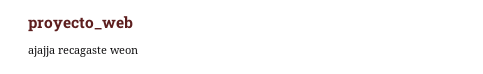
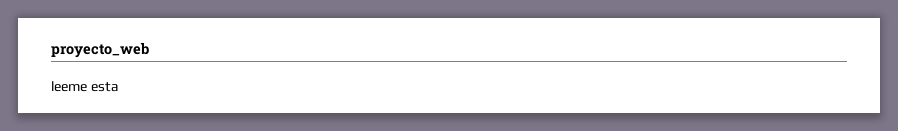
[28,46,138,57] ajajja recagaste weon -> [51,81,119,92] leeme esta

